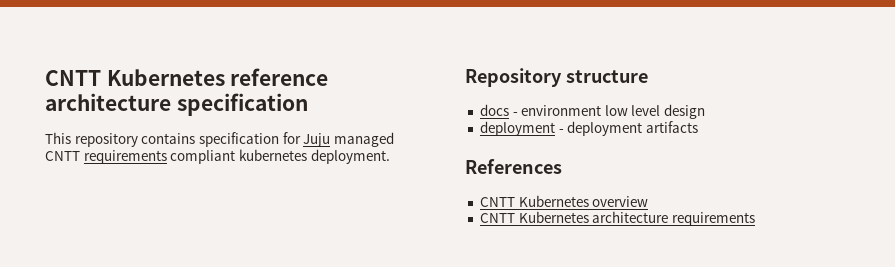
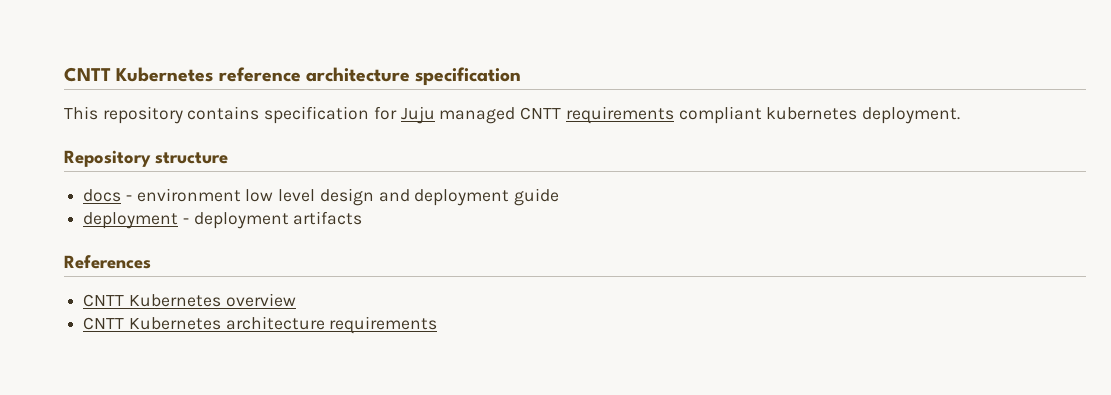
(706, 111) none -> [378,188,560,206] and deployment guide

